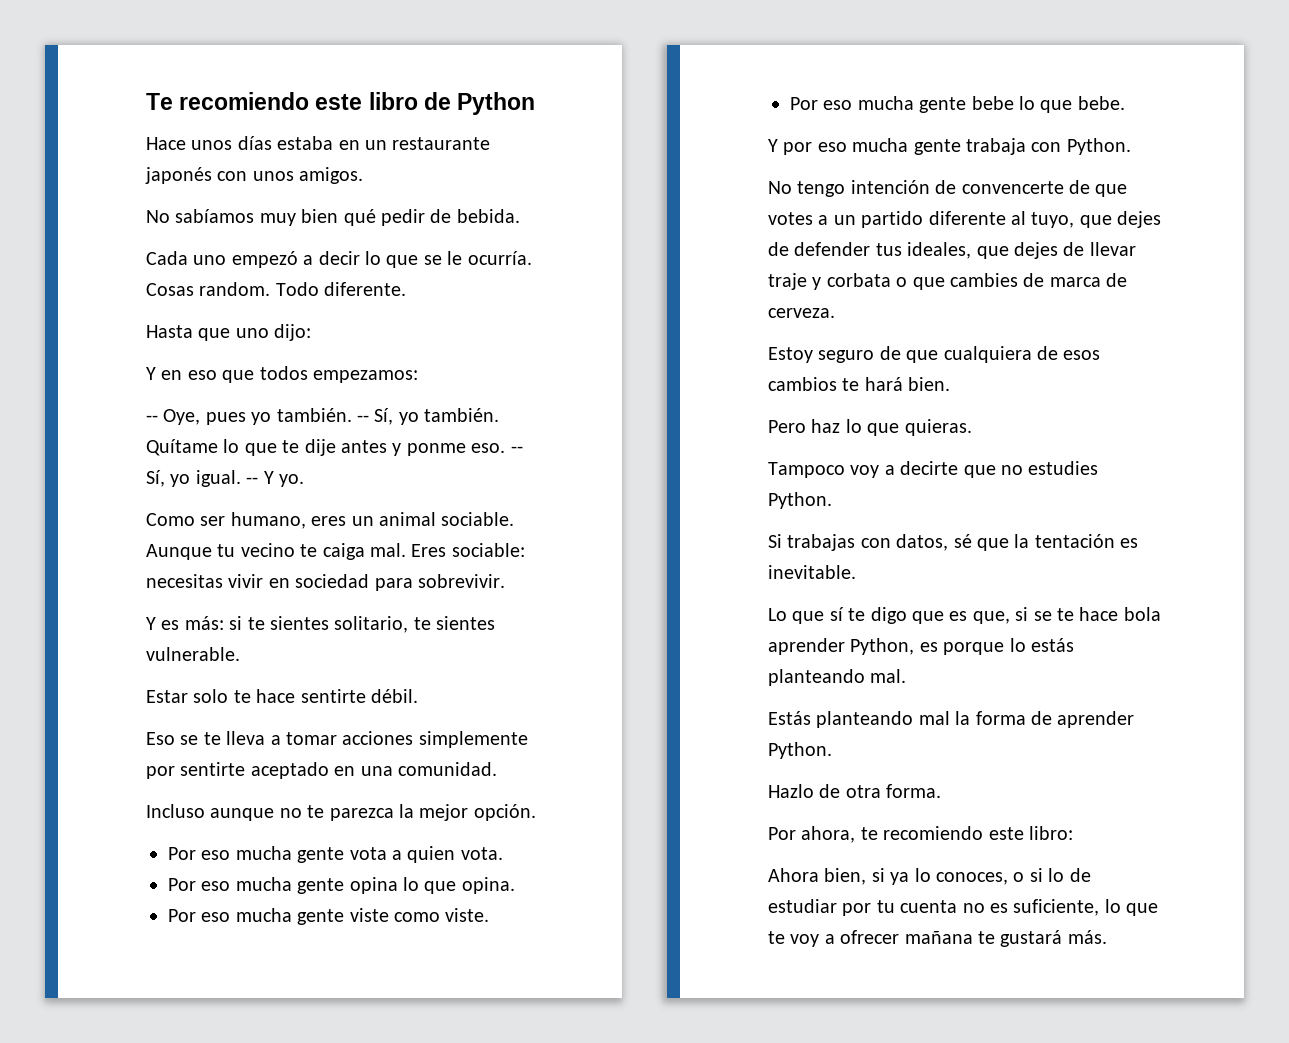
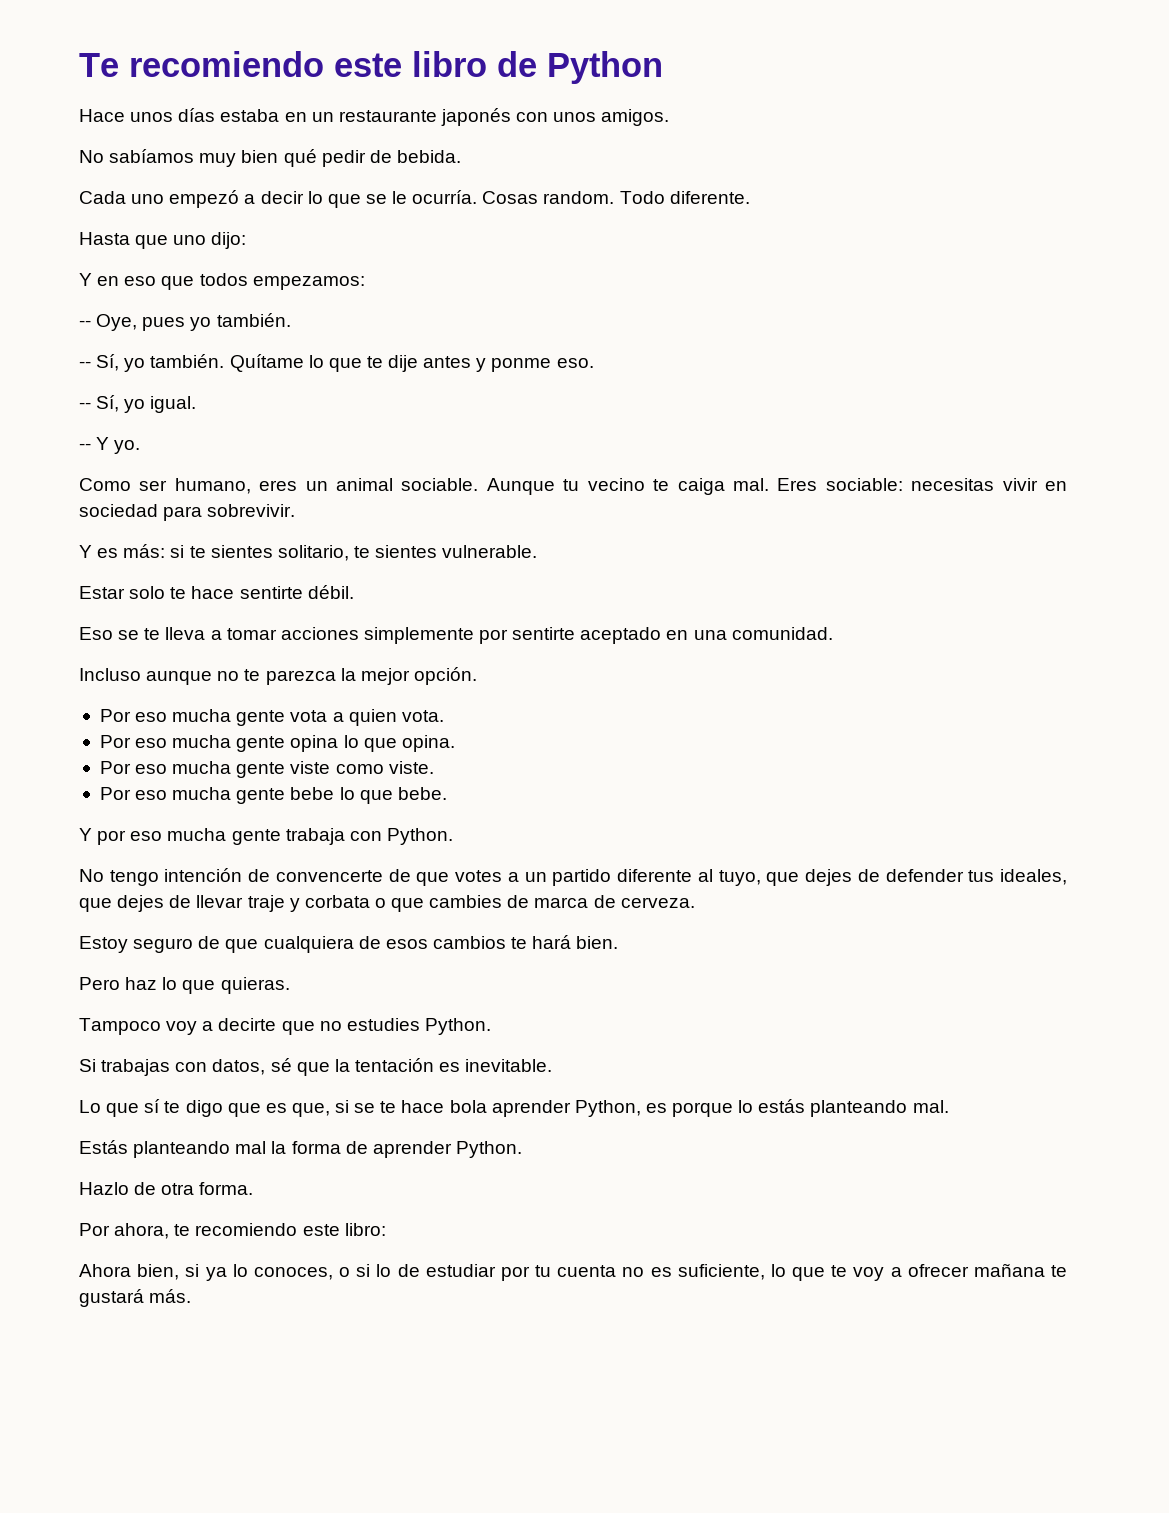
(352, 415) none -> (291, 320) //
(506, 448) none -> (594, 363) //
(241, 478) none -> (197, 404) //

